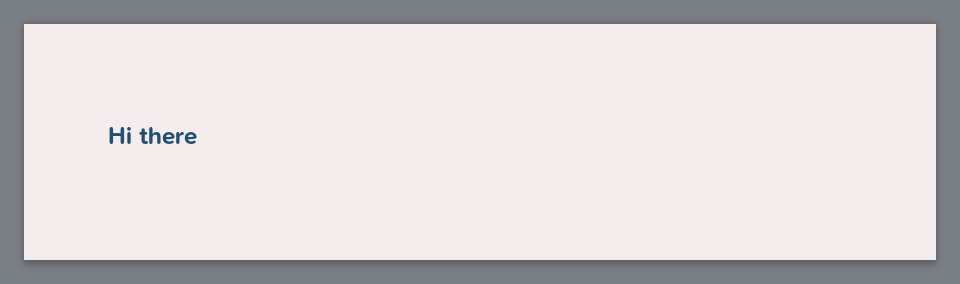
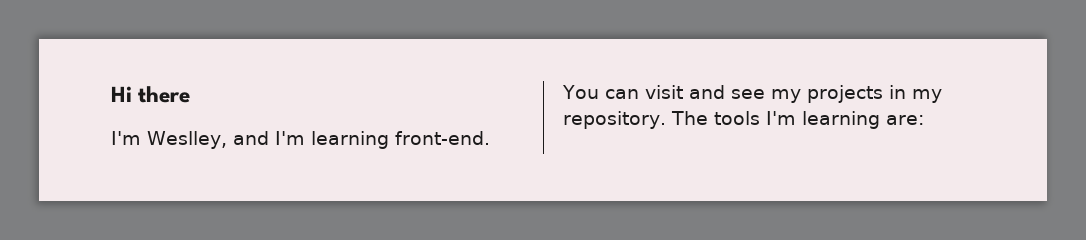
(197, 136) none -> [111,131,490,149] [562,85,942,103] [563,111,924,129] // I'm Weslley, and I'm learning front-end. You can visit and see my projects in my repository. The tools I'm learning are:

